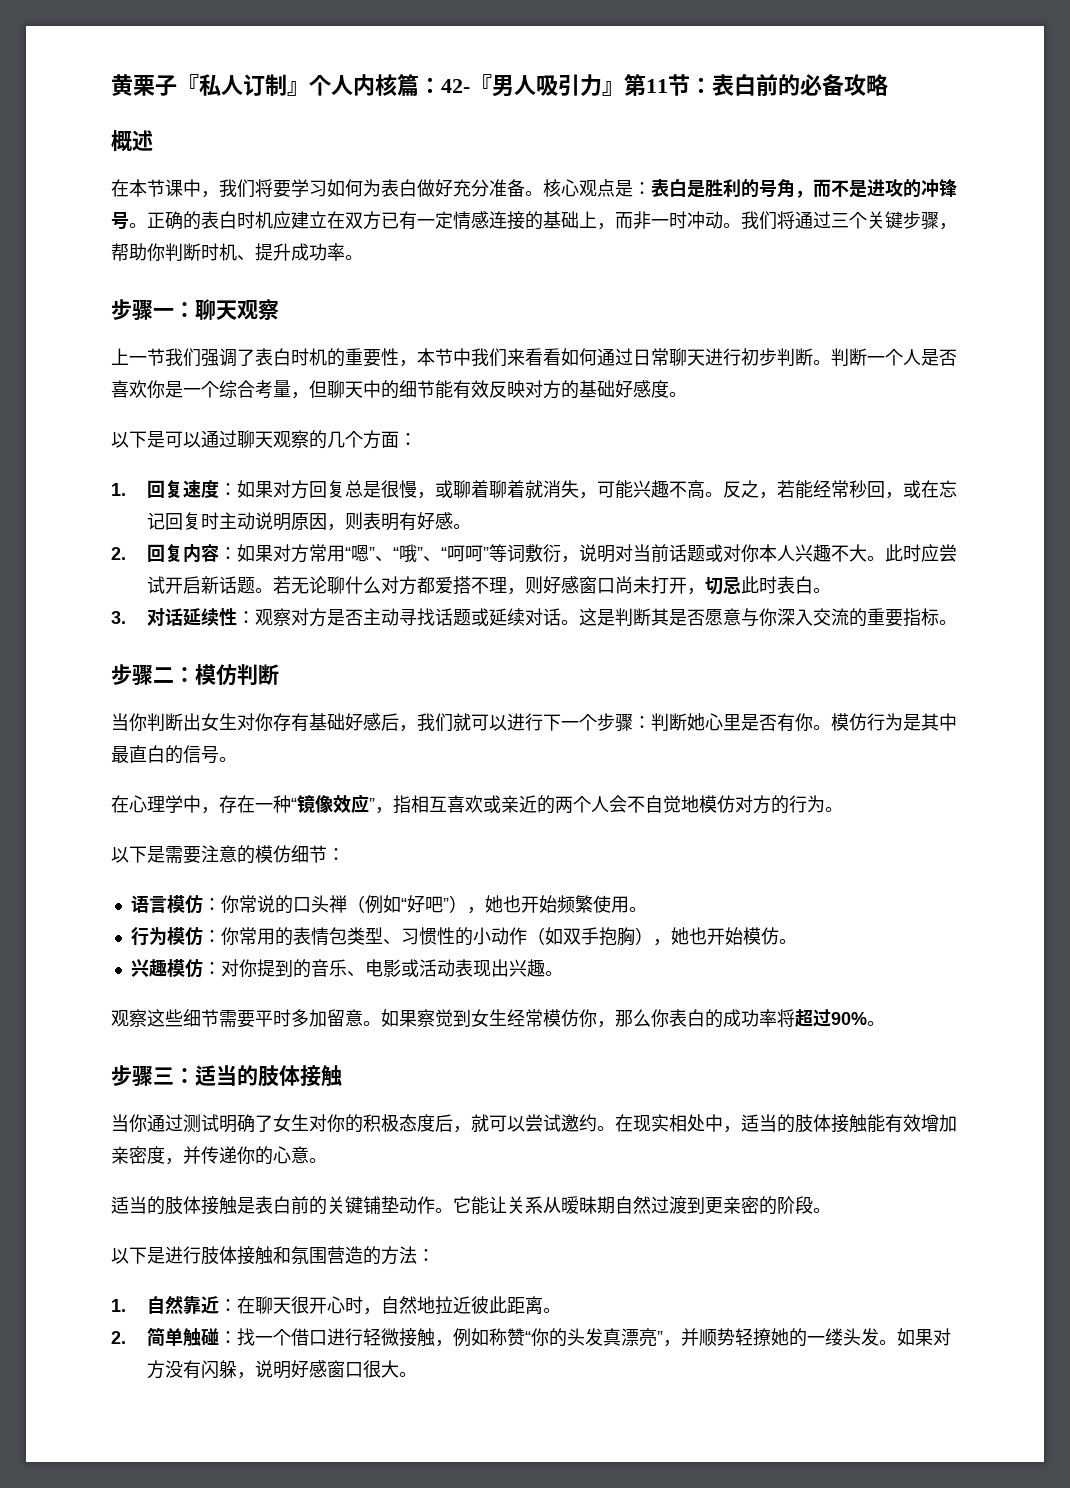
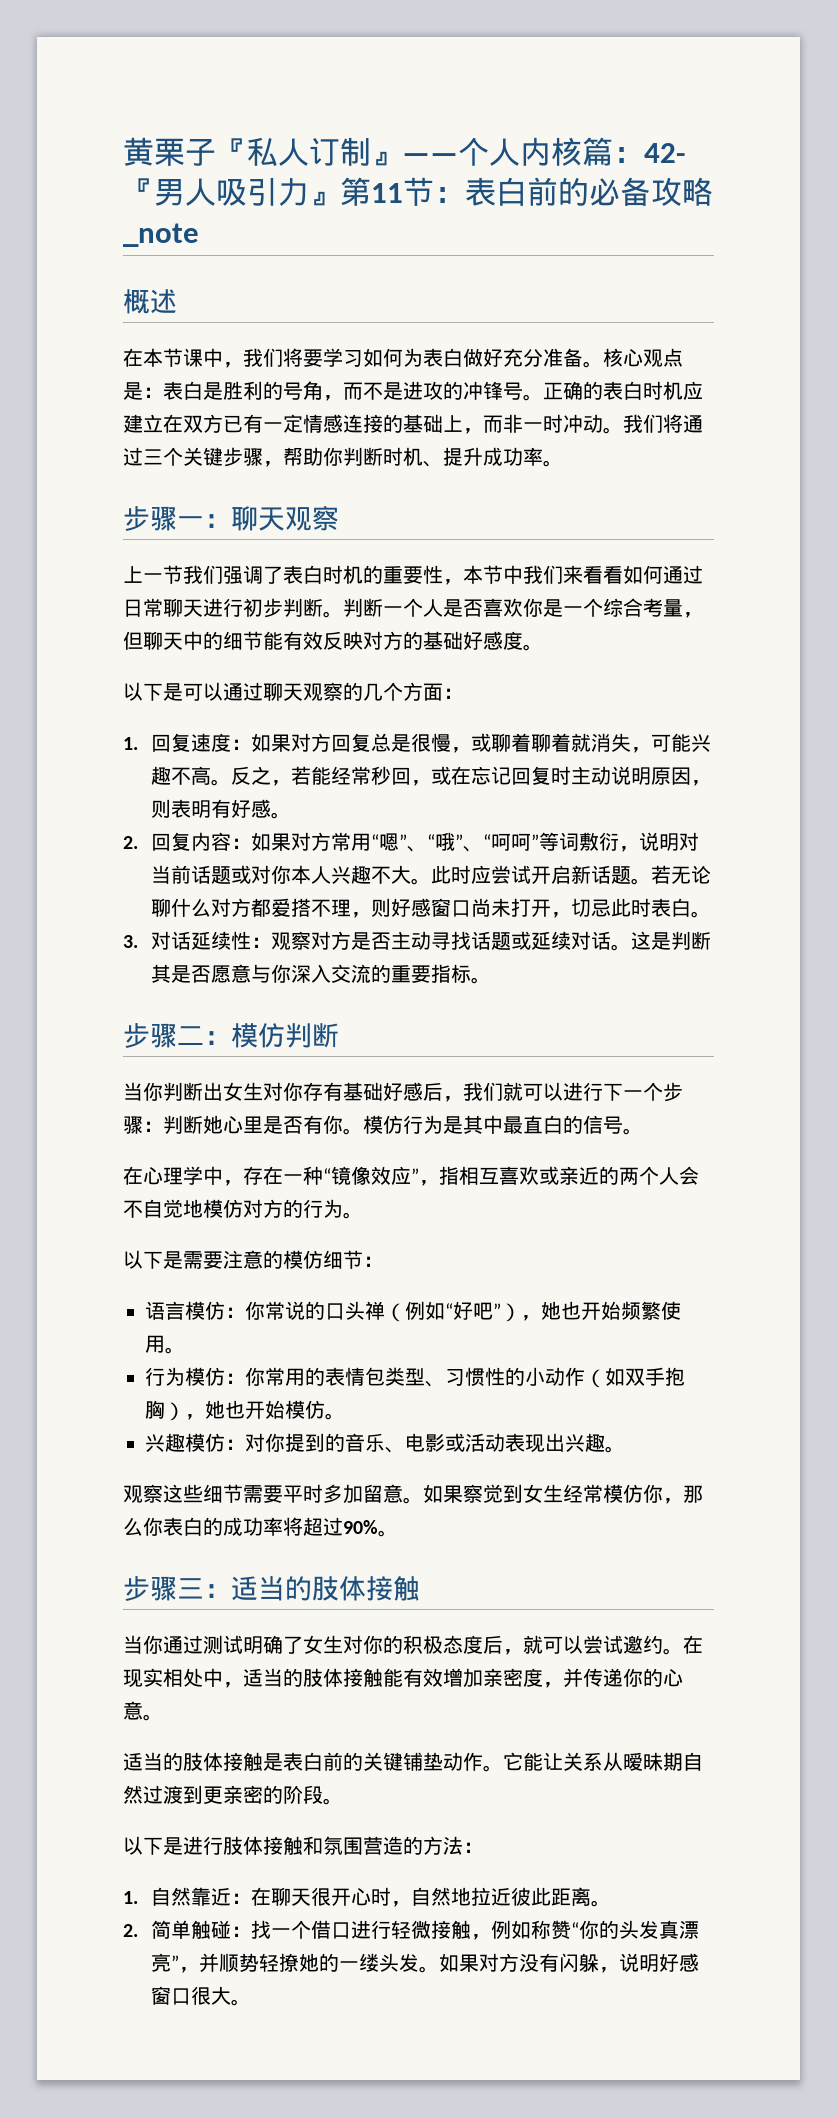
(309, 88) none -> [402,153,458,163] ——
(888, 85) none -> [123,223,199,247] _note

